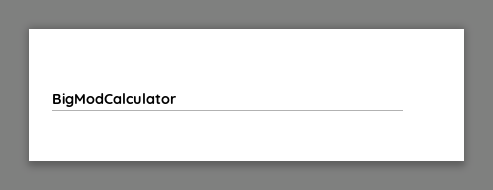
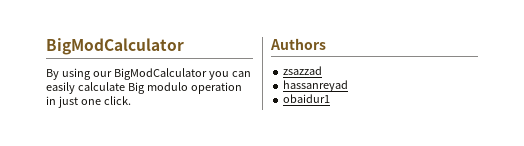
[52,93,176,107] BigModCalculator -> [46,38,184,55] [46,68,251,80] [46,82,242,94] [46,96,131,108] [270,38,326,50] [283,66,323,75] [283,80,349,92] [283,94,331,103] BigModCalculator // By using our BigModCalculator you can easily calculate Big modulo operation in just one click. // Authors // zsazzad // hassanreyad // obaidur1

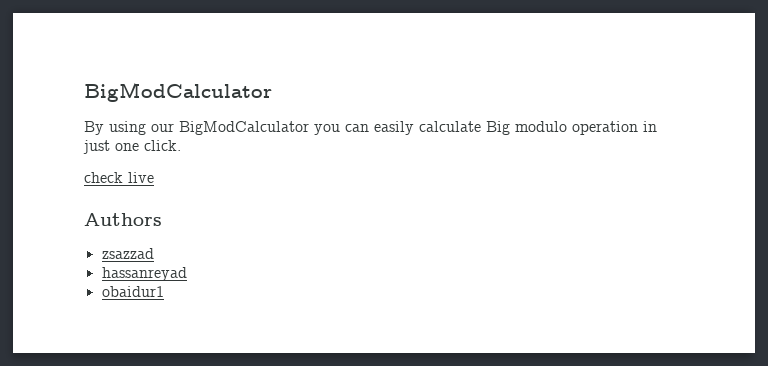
(131, 100) none -> [84,172,154,183] // check live

